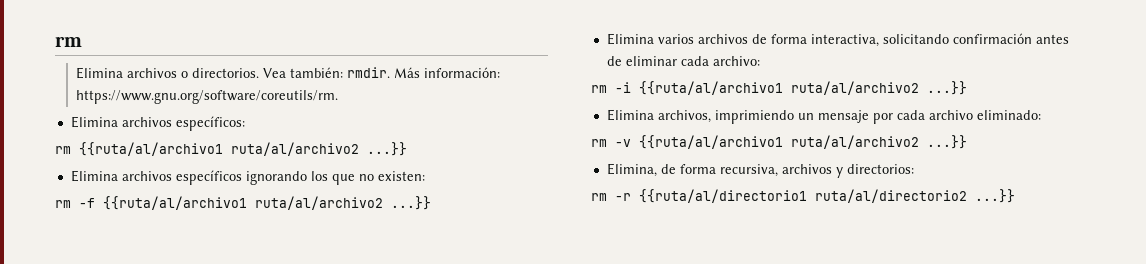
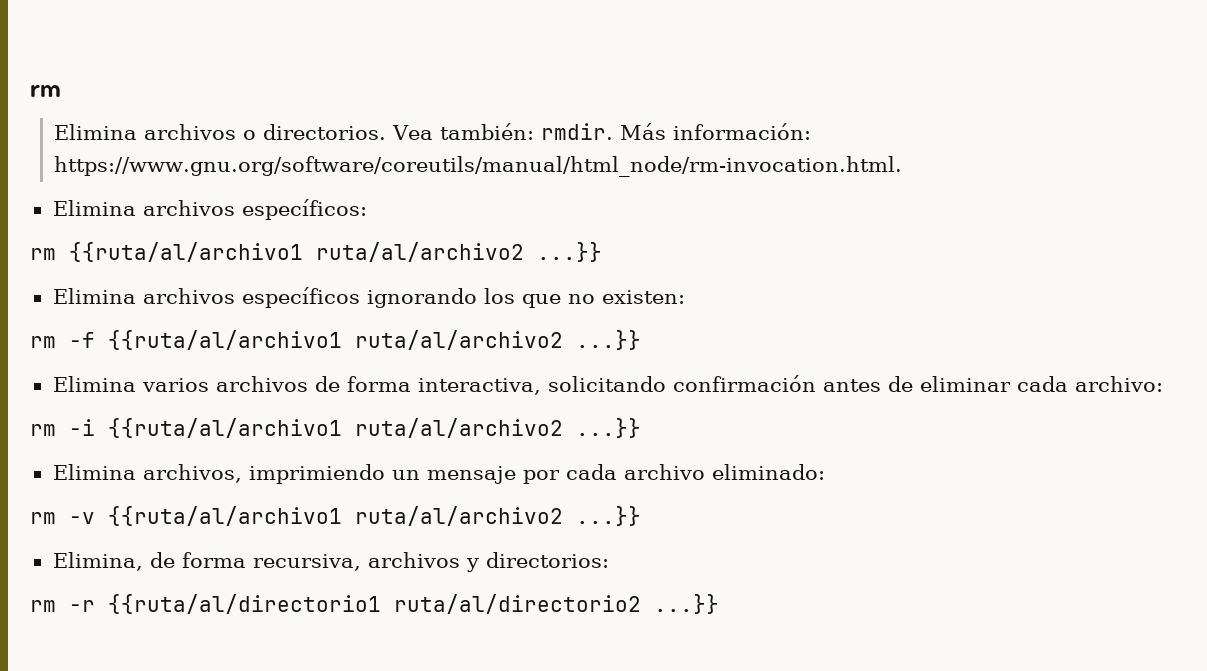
[76,90,339,104] https://www.gnu.org/software/coreutils/rm. -> [54,156,903,177] https://www.gnu.org/software/coreutils/manual/html_node/rm-invocation.html.

